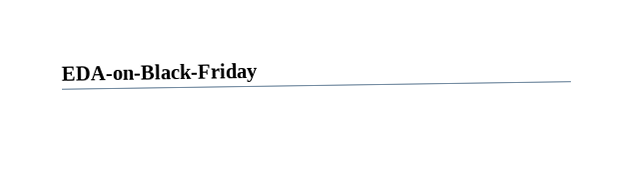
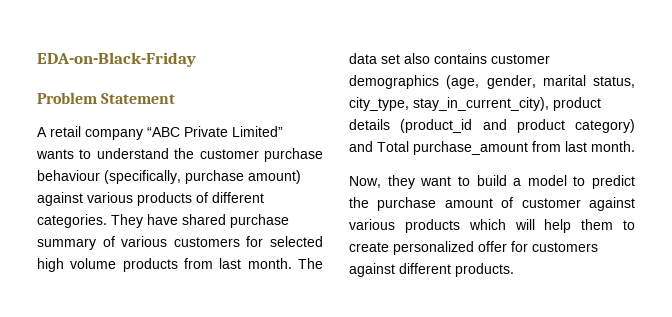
(258, 73) none -> [37,92,176,104] [37,126,283,140] [36,148,323,162] [37,170,301,184] [37,192,264,206] [37,214,289,228] [37,236,323,250] [37,258,324,272] [349,53,550,64] [349,75,635,89] [349,97,601,111] [349,119,635,133] [349,141,635,155] [349,175,635,189] [349,197,635,211] [349,219,635,233] [349,241,598,255] [349,263,514,277] // Problem Statement // A retail company “ABC Private Limited” wants to understand the customer purchase behaviour (specifically, purchase amount) against various products of different categories. They have shared purchase summary of various customers for selected high volume products from last month. The data set also contains customer demographics (age, gender, marital status, city_type, stay_in_current_city), product details (product_id and product category) and Total purchase_amount from last month. // Now, they want to build a model to predict the purchase amount of customer against various products which will help them to create personalized offer for customers against different products.

